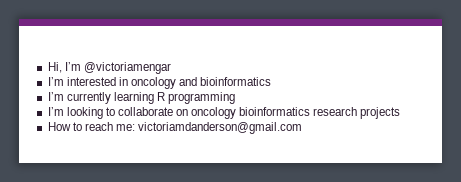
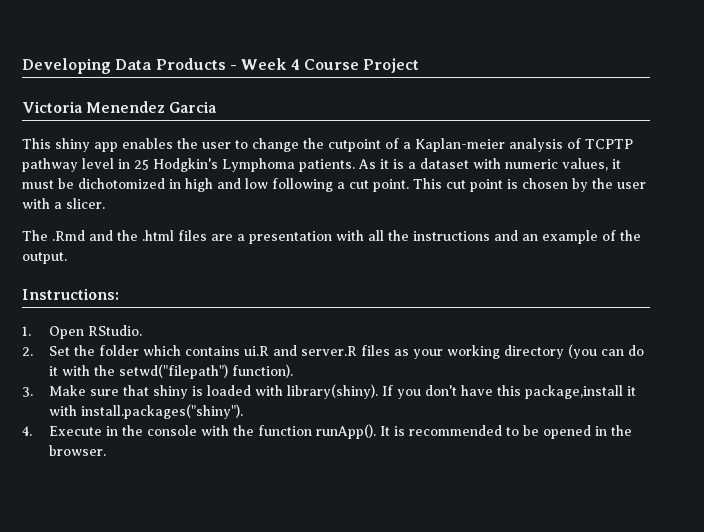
[47,62,171,74] [47,77,272,89] [47,92,236,104] [47,107,401,119] [47,122,303,134] Hi, I’m @victoriamengar // I’m interested in oncology and bioinformatics // I’m currently learning R programming // I’m looking to collaborate on oncology bioinformatics research projects // How to reach me: victoriamdanderson@gmail.com -> [22,58,420,74] [22,101,217,113] [22,138,633,152] [22,158,621,172] [22,178,646,192] [22,198,105,209] [22,230,641,244] [22,252,67,264] [22,288,119,300] [22,325,143,339] [22,344,645,359] [49,364,294,379] [22,384,637,399] [49,404,244,419] [22,424,633,439] [49,445,107,456] Developing Data Products - Week 4 Course Project // Victoria Menendez Garcia // This shiny app enables the user to change the cutpoint of a Kaplan-meier analysis of TCPTP pathway level in 25 Hodgkin's Lymphoma patients. As it is a dataset with numeric values, it must be dichotomized in high and low following a cut point. This cut point is chosen by the user with a slicer. // The .Rmd and the .html files are a presentation with all the instructions and an example of the output. // Instructions: // 1. Open RStudio. // 2. Set the folder which contains ui.R and server.R files as your working directory (you can do it with the setwd("filepath") function). // 3. Make sure that shiny is loaded with library(shiny). If you don't have this package,install it with install.packages("shiny"). // 4. Execute in the console with the function runApp(). It is recommended to be opened in the browser.

